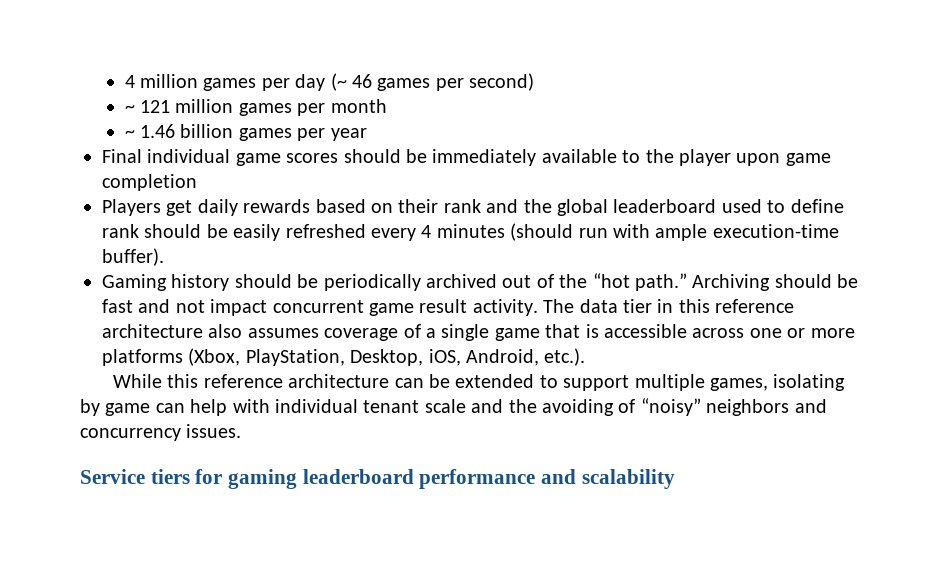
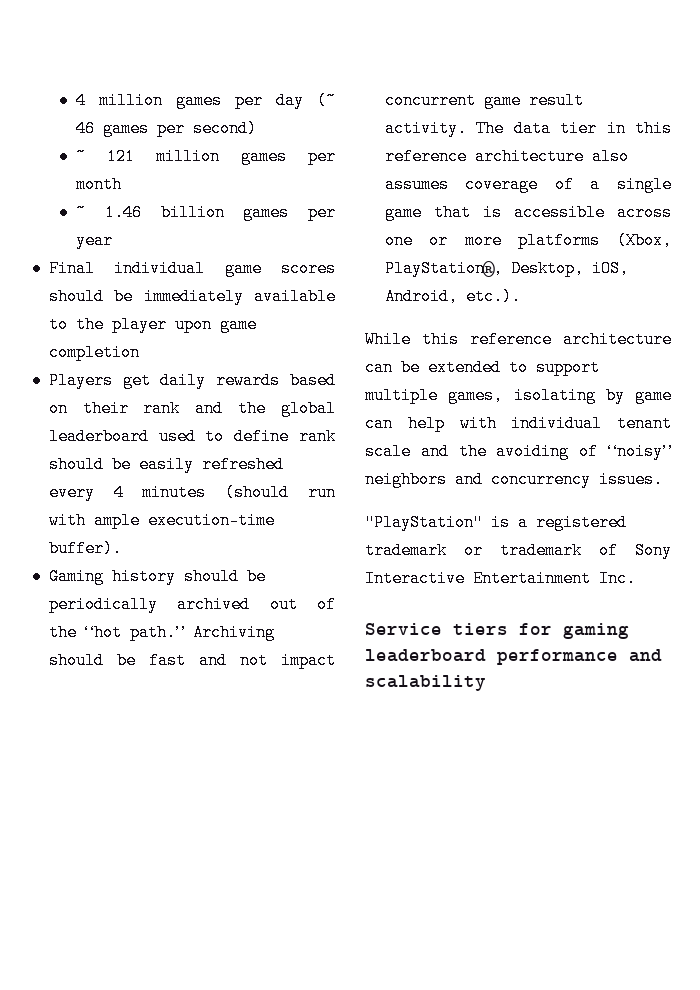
[245,349,345,366] PlayStation, -> [384,260,503,277] PlayStation®,
(242, 431) none -> [365,514,627,531] [365,542,672,559] [365,570,636,587] // "PlayStation" is a registered trademark or trademark of Sony Interactive Entertainment Inc.

